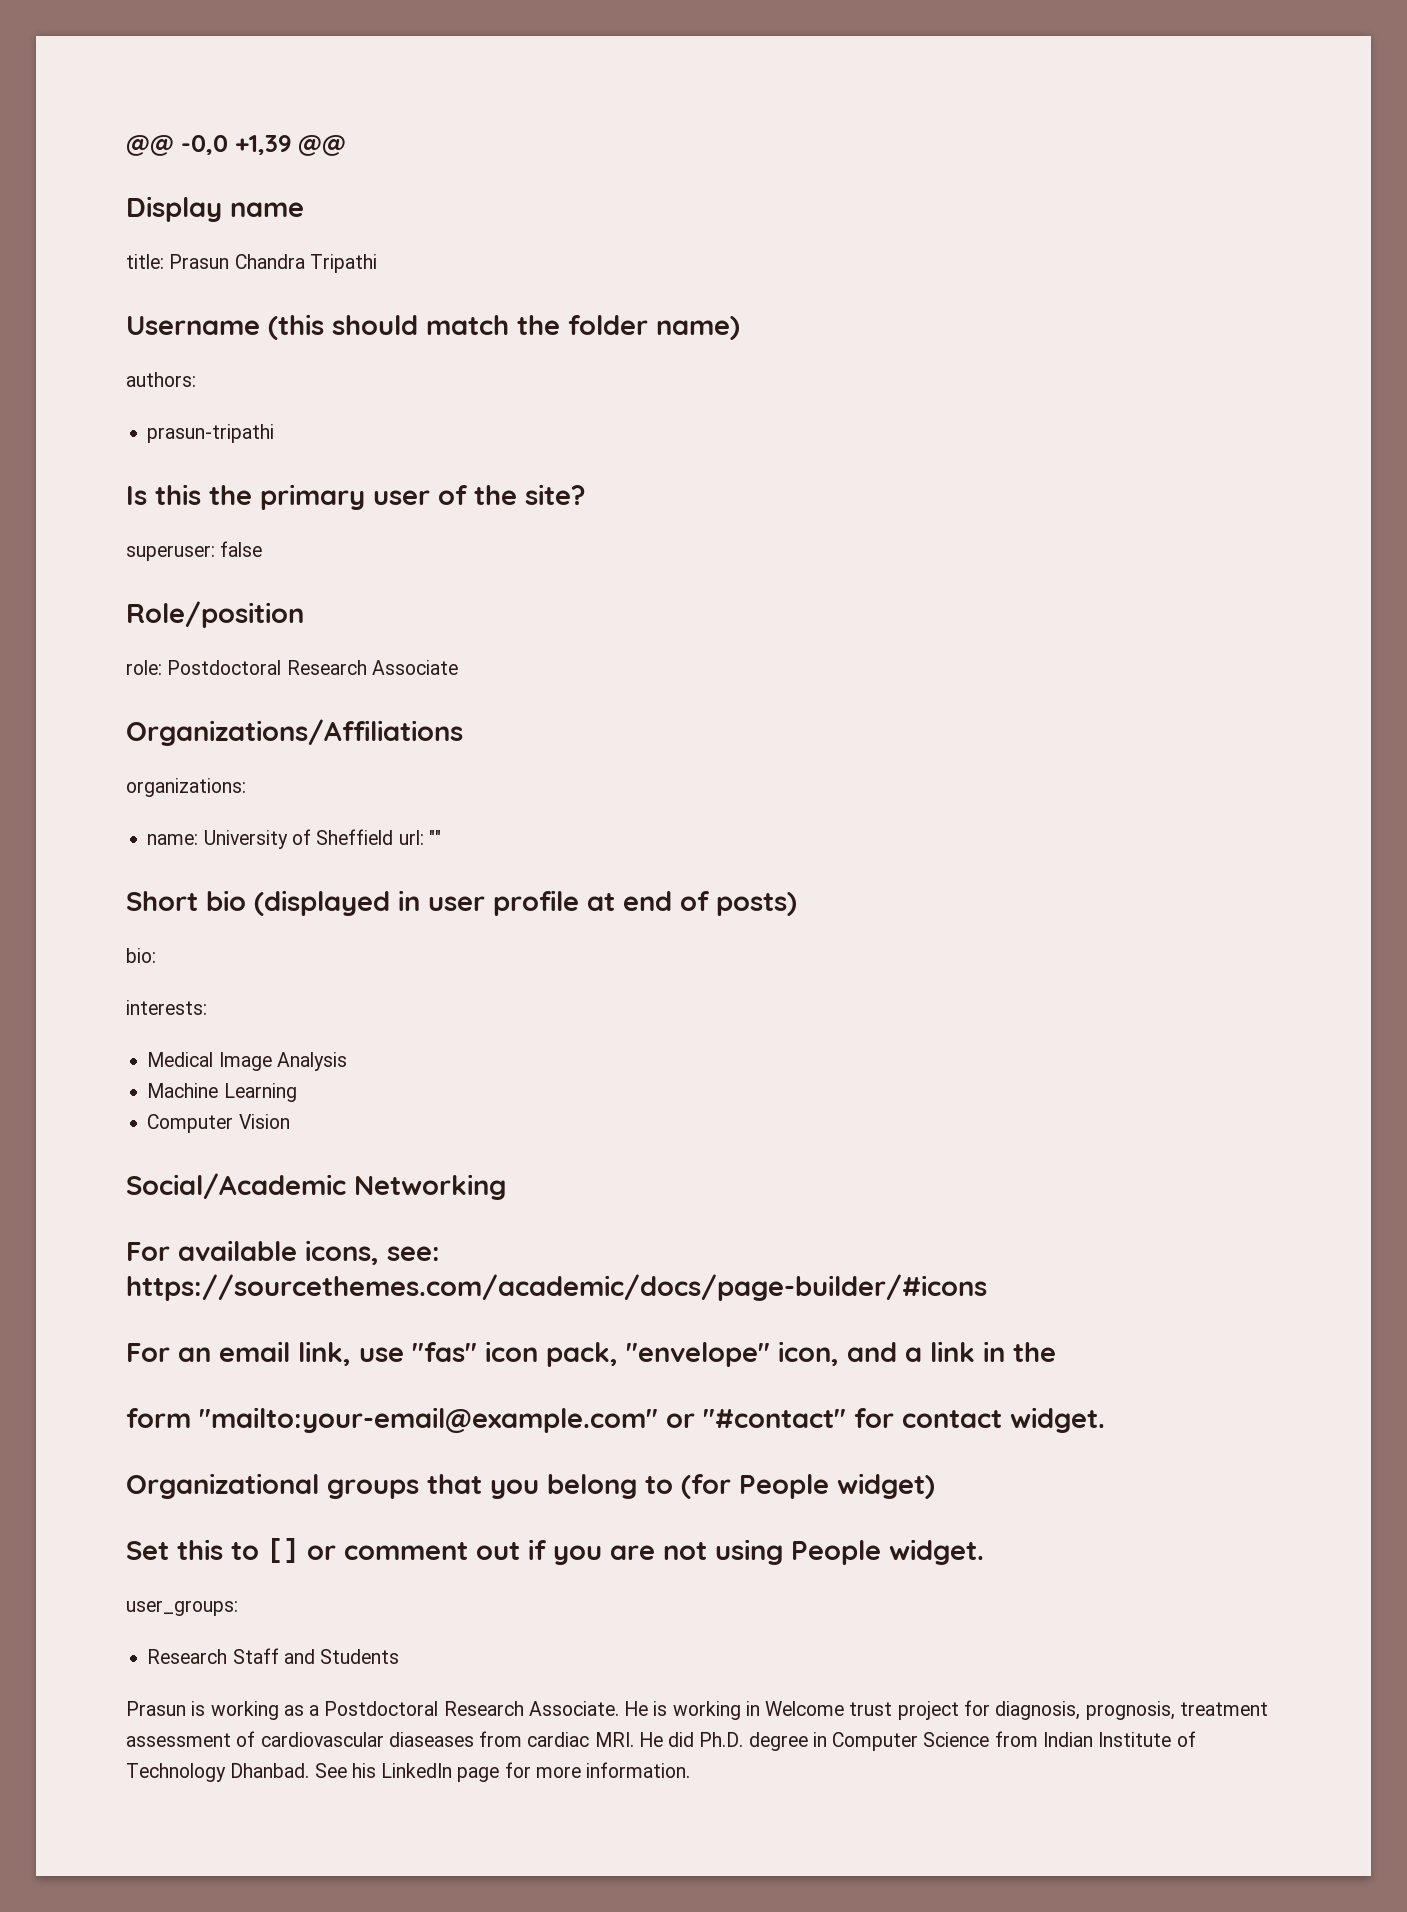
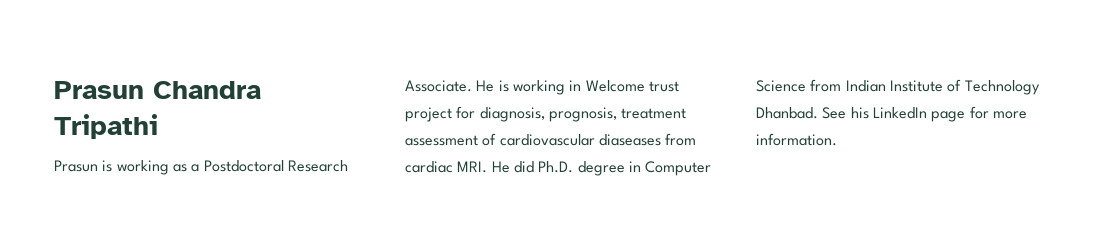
[126,135,346,156] [126,196,304,222] [126,254,377,273] [126,314,740,340] [126,372,196,387] [147,424,275,443] [126,484,586,510] [126,541,263,561] [126,601,304,628] [126,660,458,675] [126,719,463,746] [126,778,246,797] [147,829,441,849] [126,890,797,916] [126,948,156,963] [126,1000,207,1015] [147,1052,347,1071] [147,1083,297,1102] [147,1114,290,1133] [126,1173,506,1200] [126,1240,440,1265] [126,1274,987,1301] [126,1341,1056,1367] [126,1407,1105,1433] [126,1473,935,1499] [126,1538,984,1565] [126,1600,238,1616] [147,1648,400,1664] @@ -0,0 +1,39 @@ // Display name // title: Prasun Chandra Tripathi // Username (this should match the folder name) // authors: // prasun-tripathi // Is this the primary user of the site? // superuser: false // Role/position // role: Postdoctoral Research Associate // Organizations/Affiliations // organizations: // name: University of Sheffield url: "" // Short bio (displayed in user profile at end of posts) // bio: // interests: // Medical Image Analysis // Machine Learning // Computer Vision // Social/Academic Networking // For available icons, see: https://sourcethemes.com/academic/docs/page-builder/#icons // For an email link, use "fas" icon pack, "envelope" icon, and a link in the // form "mailto:your-email@example.com" or "#contact" for contact widget. // Organizational groups that you belong to (for People widget) // Set this to [] or comment out if you are not using People widget. // user_groups: // Research Staff and Students -> [54,81,261,99] [54,114,158,139] Prasun Chandra Tripathi

